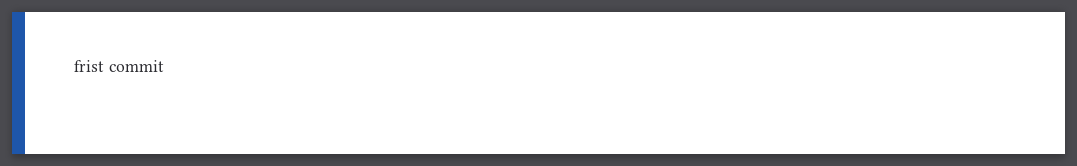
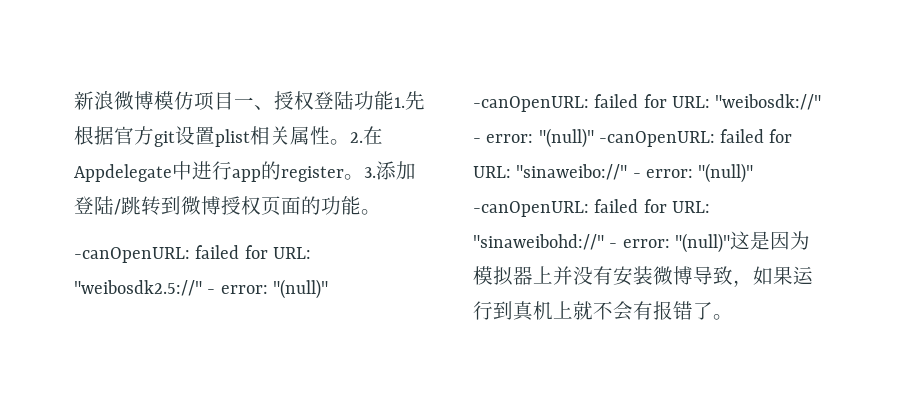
[74,60,164,72] frist commit -> [74,91,425,111] [74,126,383,147] [74,161,416,182] [74,196,381,216] [74,245,311,263] [74,279,328,299] [473,94,822,112] [473,128,793,148] [473,163,754,183] [473,199,710,217] [473,231,810,253] [473,266,813,287] [473,301,733,321] 新浪微博模仿项目一、授权登陆功能1.先根据官方git设置plist相关属性。2.在Appdelegate中进行app的register。3.添加登陆/跳转到微博授权页面的功能。 // -canOpenURL: failed for URL: "weibosdk2.5://" - error: "(null)" -canOpenURL: failed for URL: "weibosdk://" - error: "(null)" -canOpenURL: failed for URL: "sinaweibo://" - error: "(null)" -canOpenURL: failed for URL: "sinaweibohd://" - error: "(null)"这是因为模拟器上并没有安装微博导致，如果运行到真机上就不会有报错了。

